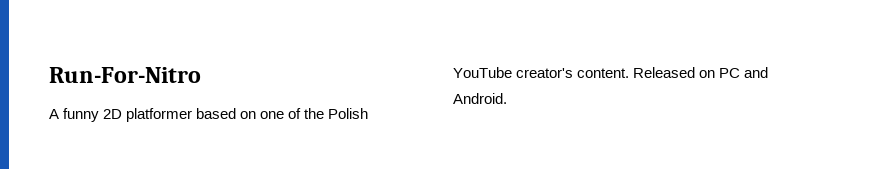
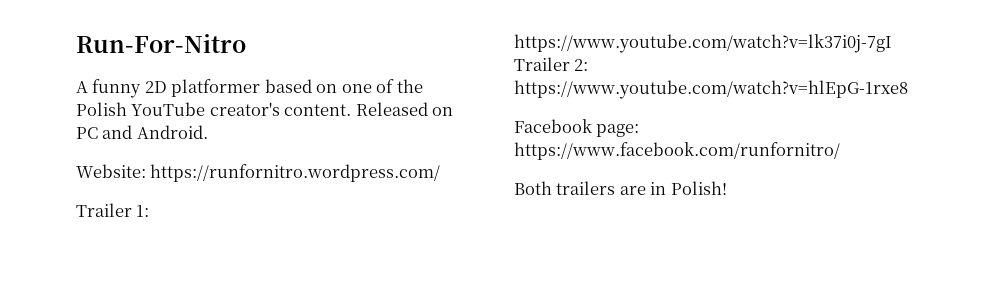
(507, 98) none -> [76,164,441,182] [76,203,150,217] [514,34,892,53] [514,57,589,71] [514,80,908,99] [514,119,640,137] [514,142,840,160] [514,181,727,195] // Website: https://runfornitro.wordpress.com/ // Trailer 1: https://www.youtube.com/watch?v=lk37i0j-7gI Trailer 2: https://www.youtube.com/watch?v=hlEpG-1rxe8 // Facebook page: https://www.facebook.com/runfornitro/ // Both trailers are in Polish!

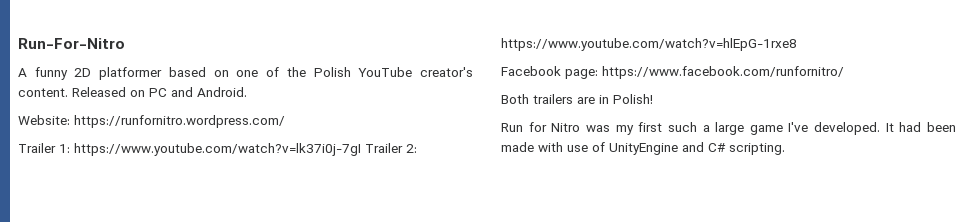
(727, 188) none -> [501,122,956,135] [501,142,785,155] // Run for Nitro was my first such a large game I've developed. It had been made with use of UnityEngine and C# scripting.

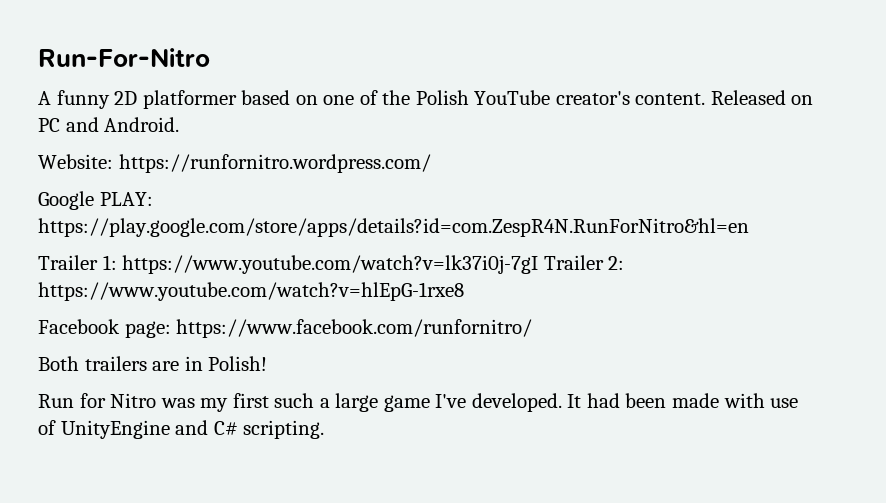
(285, 121) none -> [38,191,153,210] [38,218,749,237] // Google PLAY: https://play.google.com/store/apps/details?id=com.ZespR4N.RunForNitro&hl=en

